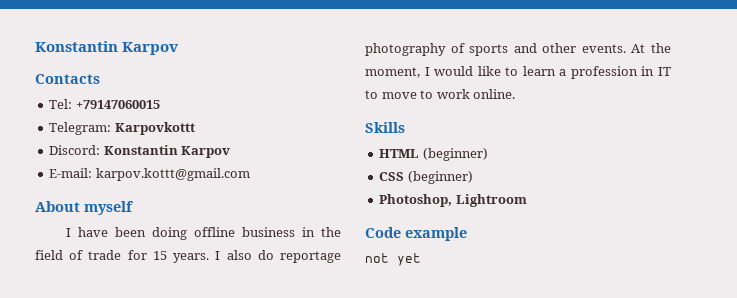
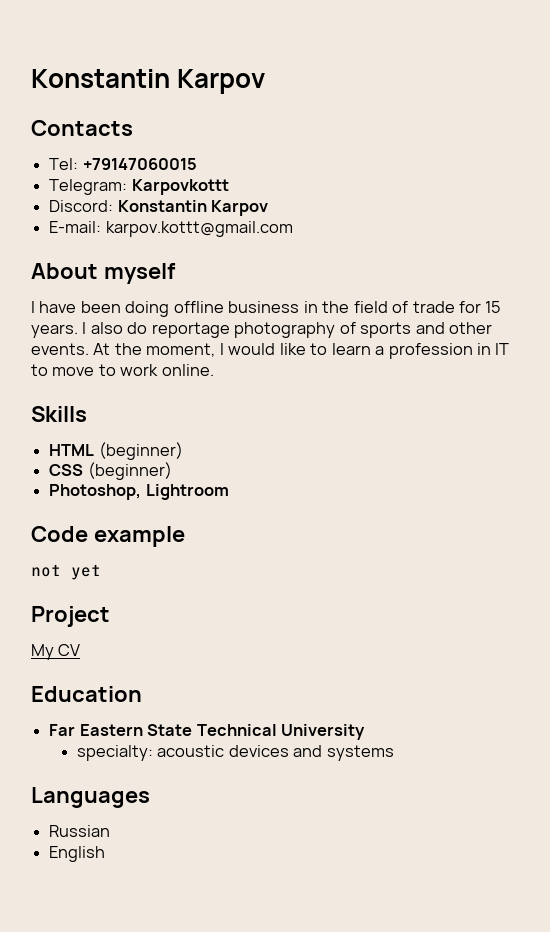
(421, 259) none -> [31,606,110,627] [31,644,81,660] [31,686,142,702] [49,724,365,740] [76,745,394,761] [31,787,150,808] [49,825,111,837] [49,846,106,862] // Project // My CV // Education // Far Eastern State Technical University // specialty: acoustic devices and systems // Languages // Russian // English

